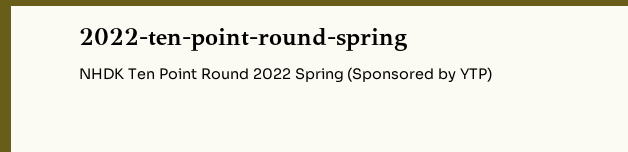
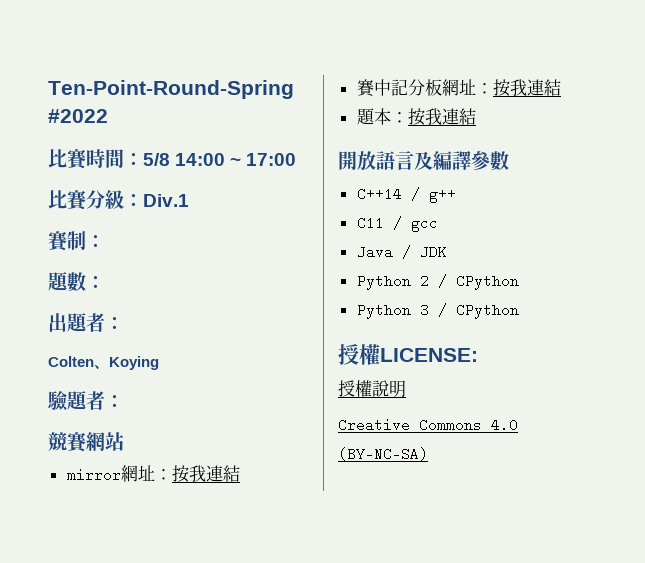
[79,28,407,51] [79,67,493,83] 2022-ten-point-round-spring // NHDK Ten Point Round 2022 Spring (Sponsored by YTP) -> [48,80,294,99] [48,109,108,123] [48,149,297,169] [48,190,189,210] [48,231,105,251] [48,272,105,292] [48,313,124,332] [48,356,159,370] [47,391,124,411] [48,432,124,452] [66,465,240,483] [356,79,561,97] [356,108,476,126] [338,151,509,171] [356,187,456,203] [356,216,438,232] [356,245,447,259] [356,274,519,290] [356,303,519,319] [338,344,478,365] [338,380,406,398] [338,418,518,432] [338,447,428,461] Ten-Point-Round-Spring #2022 // 比賽時間：5/8 14:00 ~ 17:00 // 比賽分級：Div.1 // 賽制： // 題數： // 出題者： // Colten、Koying // 驗題者： // 競賽網站 // mirror網址：按我連結 // 賽中記分板網址：按我連結 // 題本：按我連結 // 開放語言及編譯參數 // C++14 / g++ // C11 / gcc // Java / JDK // Python 2 / CPython // Python 3 / CPython // 授權LICENSE: // 授權說明 // Creative Commons 4.0 (BY-NC-SA)

